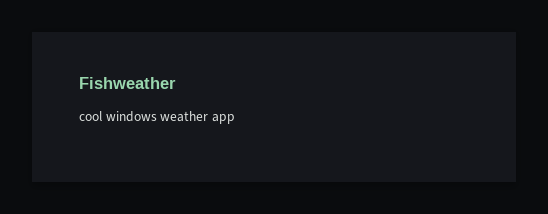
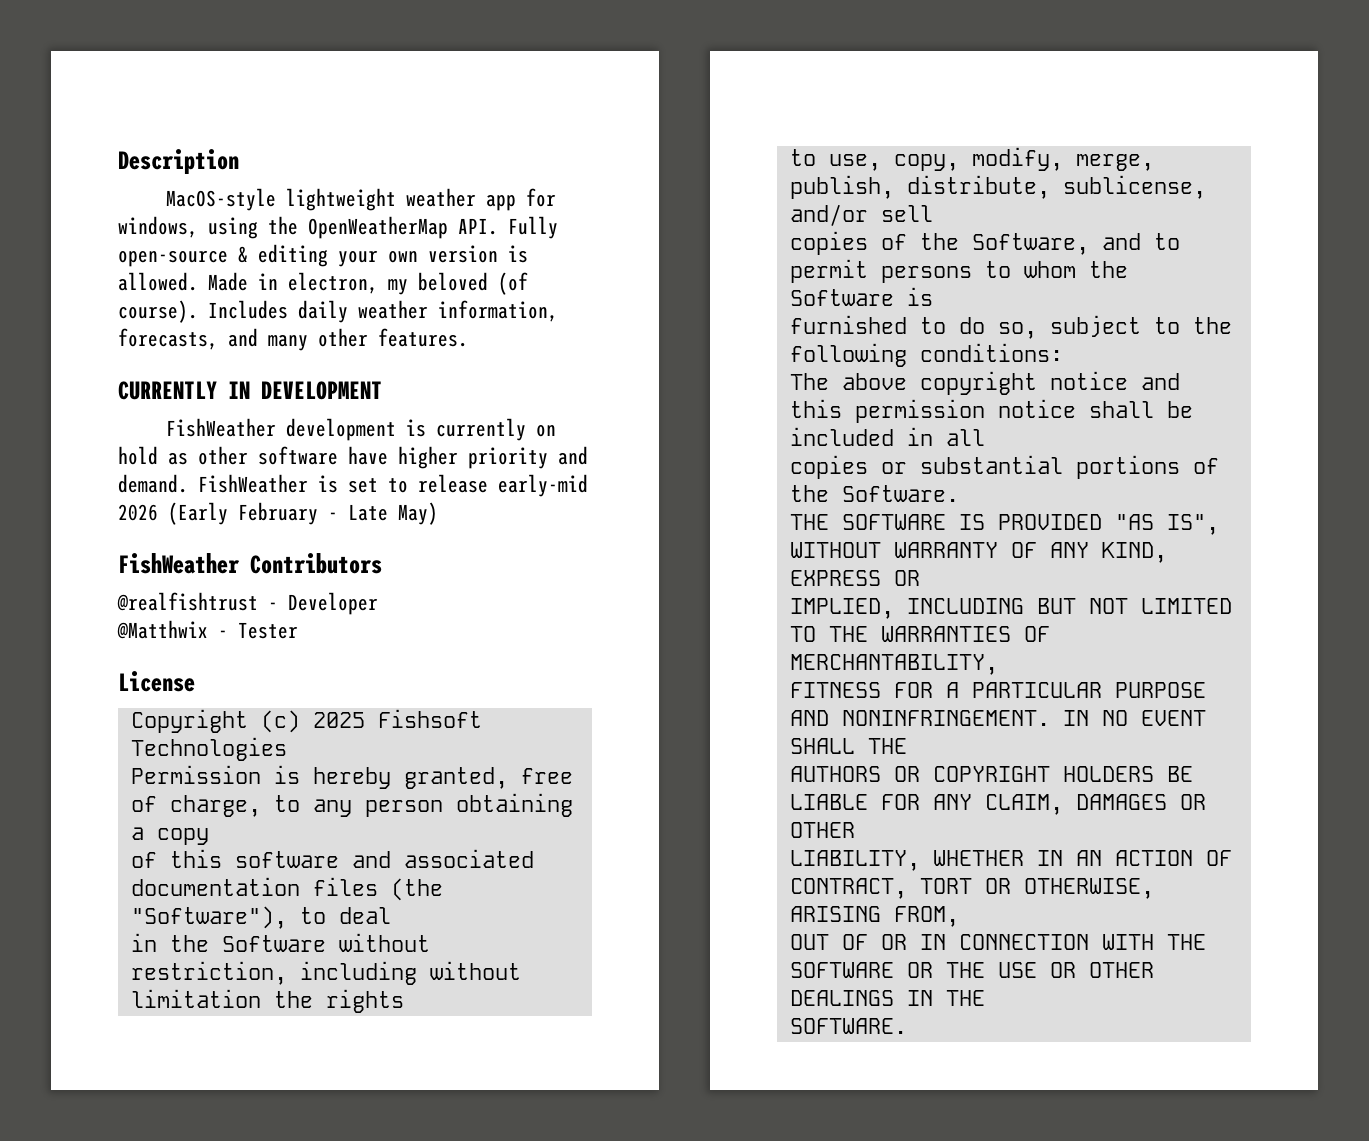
[79,77,176,89] [79,111,235,124] Fishweather // cool windows weather app -> [118,149,239,174] [165,188,556,211] [118,216,558,239] [118,244,528,267] [118,272,528,295] [118,300,558,323] [118,328,468,351] [118,381,382,400] [165,418,556,441] [118,446,588,469] [118,474,588,497] [118,502,438,525] [118,553,382,574] [117,592,378,615] [117,620,298,639] [118,671,195,692] [130,709,482,733] [130,737,287,761] [130,765,573,789] [130,793,573,817] [130,827,209,845] [130,849,534,868] [130,877,443,901] [130,906,391,929] [130,933,430,952] [130,961,521,985] [130,989,404,1013] [789,147,1154,171] [789,175,1206,199] [789,204,933,226] [789,231,1180,255] [789,259,1128,283] [789,287,933,306] [789,315,1232,339] [789,343,1063,367] [789,371,1180,395] [789,399,1193,423] [789,427,985,446] [789,455,1219,479] [789,485,959,502] [789,514,1219,535] [789,542,1167,563] [789,570,920,586] [789,598,1232,619] [789,626,1050,642] [789,654,998,675] [789,682,1206,698] [789,710,1206,726] [789,738,907,754] [789,766,1193,782] [789,794,1206,815] [789,822,855,838] [789,850,1232,871] [789,878,1154,899] [789,906,959,927] [789,934,1206,950] [789,962,1154,978] [789,990,985,1006] [789,1018,907,1034] Description // MacOS-style lightweight weather app for windows, using the OpenWeatherMap API. Fully open-source & editing your own version is allowed. Made in electron, my beloved (of course). Includes daily weather information, forecasts, and many other features. // CURRENTLY IN DEVELOPMENT // FishWeather development is currently on hold as other software have higher priority and demand. FishWeather is set to release early-mid 2026 (Early February - Late May) // FishWeather Contributors // @realfishtrust - Developer // @Matthwix - Tester // License // Copyright (c) 2025 Fishsoft Technologies // Permission is hereby granted, free of charge, to any person obtaining a copy // of this software and associated documentation files (the "Software"), to deal // in the Software without restriction, including without limitation the rights // to use, copy, modify, merge, publish, distribute, sublicense, and/or sell // copies of the Software, and to permit persons to whom the Software is // furnished to do so, subject to the following conditions: // The above copyright notice and this permission notice shall be included in all // copies or substantial portions of the Software. // THE SOFTWARE IS PROVIDED "AS IS", WITHOUT WARRANTY OF ANY KIND, EXPRESS OR // IMPLIED, INCLUDING BUT NOT LIMITED TO THE WARRANTIES OF MERCHANTABILITY, // FITNESS FOR A PARTICULAR PURPOSE AND NONINFRINGEMENT. IN NO EVENT SHALL THE // AUTHORS OR COPYRIGHT HOLDERS BE LIABLE FOR ANY CLAIM, DAMAGES OR OTHER // LIABILITY, WHETHER IN AN ACTION OF CONTRACT, TORT OR OTHERWISE, ARISING FROM, // OUT OF OR IN CONNECTION WITH THE SOFTWARE OR THE USE OR OTHER DEALINGS IN THE // SOFTWARE.

